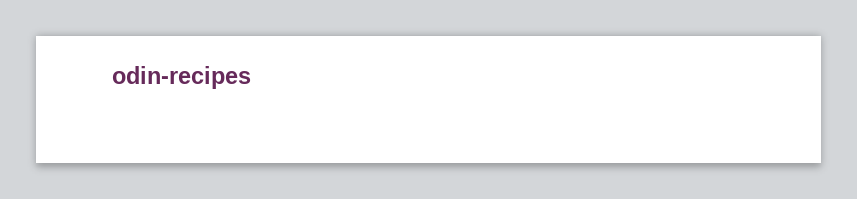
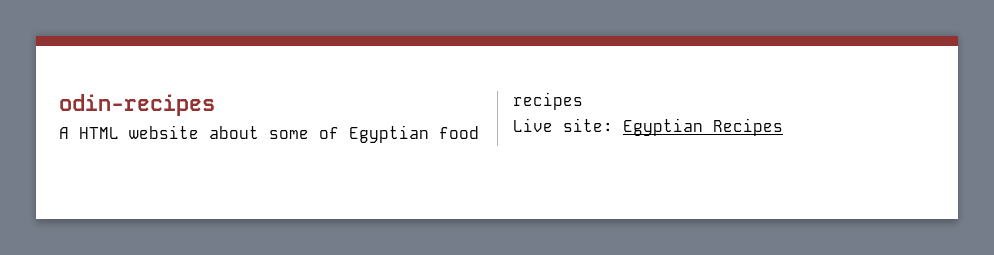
(251, 77) none -> [59,125,479,143] [513,92,583,110] [513,118,783,136] // A HTML website about some of Egyptian food recipes // Live site: Egyptian Recipes

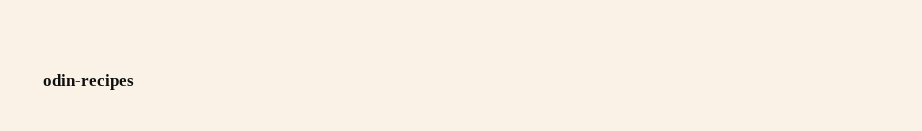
[59,125,479,143] [513,92,583,110] [513,118,783,136] // A HTML website about some of Egyptian food recipes // Live site: Egyptian Recipes -> (134, 82) none

